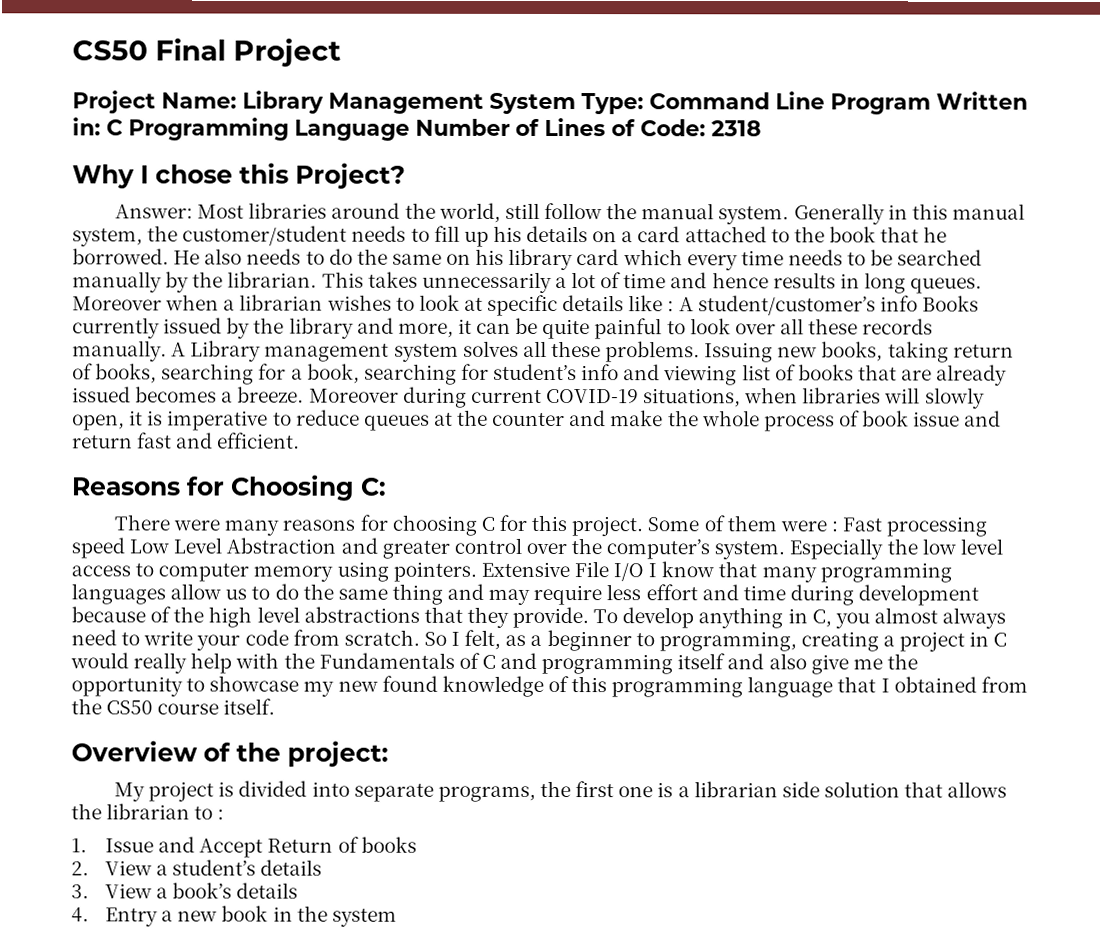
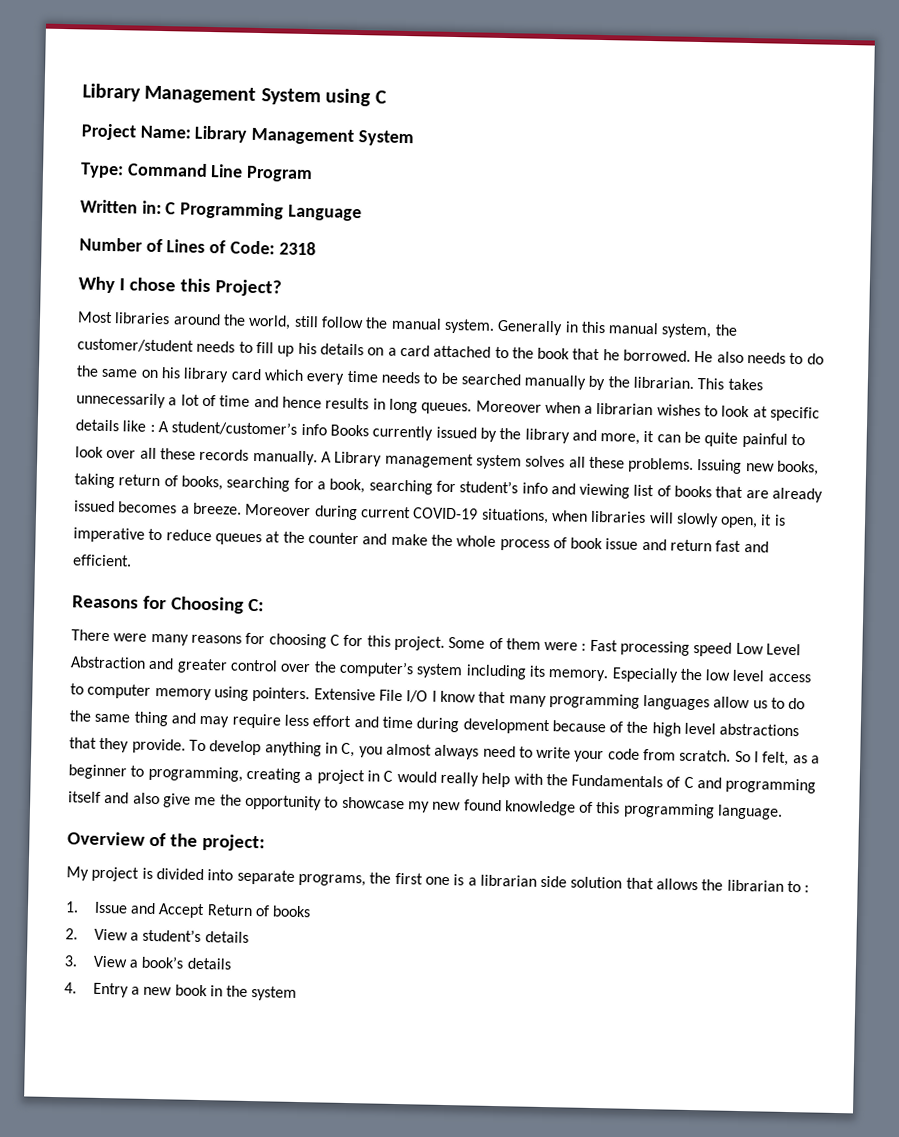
[72,38,341,67] CS50 Final Project -> [82,83,387,107] Library Management System using C
(576, 103) none -> (414, 138) //
(931, 104) none -> (314, 174) //
(410, 130) none -> (362, 213) //
[115,204,194,219] Answer: -> (282, 288) none
[714,541,786,560] system. -> [416,663,609,682] system including its memory.
[747,676,1028,698] [71,698,276,715] language that I obtained from the CS50 course itself. -> [717,804,784,820] language.

